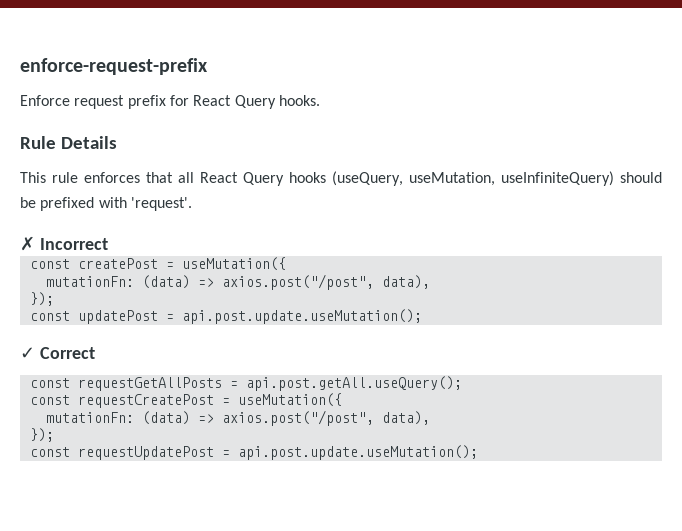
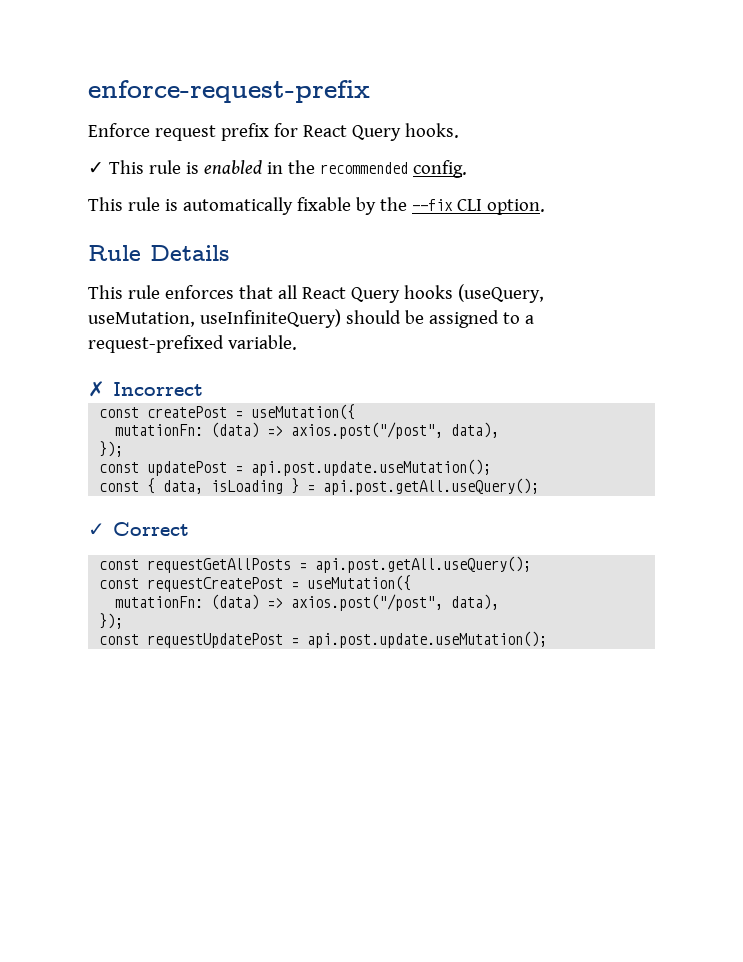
(320, 100) none -> [88,160,467,178] [88,197,545,215] // ✓ This rule is enabled in the recommended config. // This rule is automatically fixable by the --fix CLI option.
[40,197,192,211] prefixed with 'request'. -> [428,310,534,328] [88,335,297,353] assigned to a request-prefixed variable.
(422, 316) none -> [99,478,540,495] // const { data, isLoading } = api.post.getAll.useQuery();

